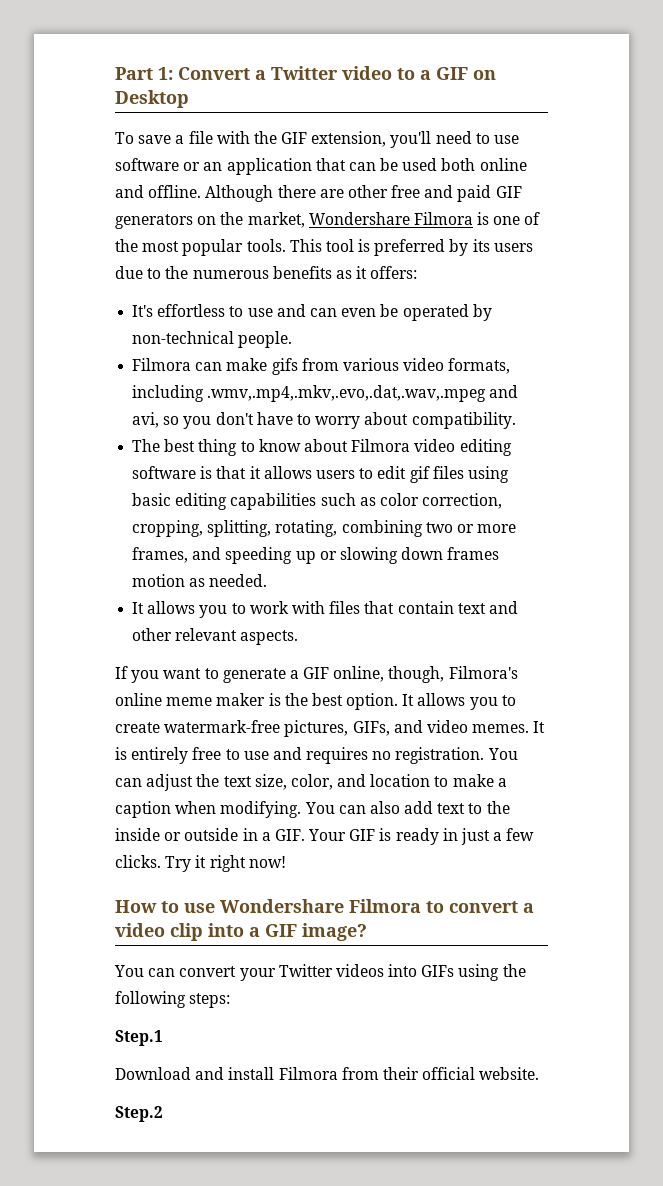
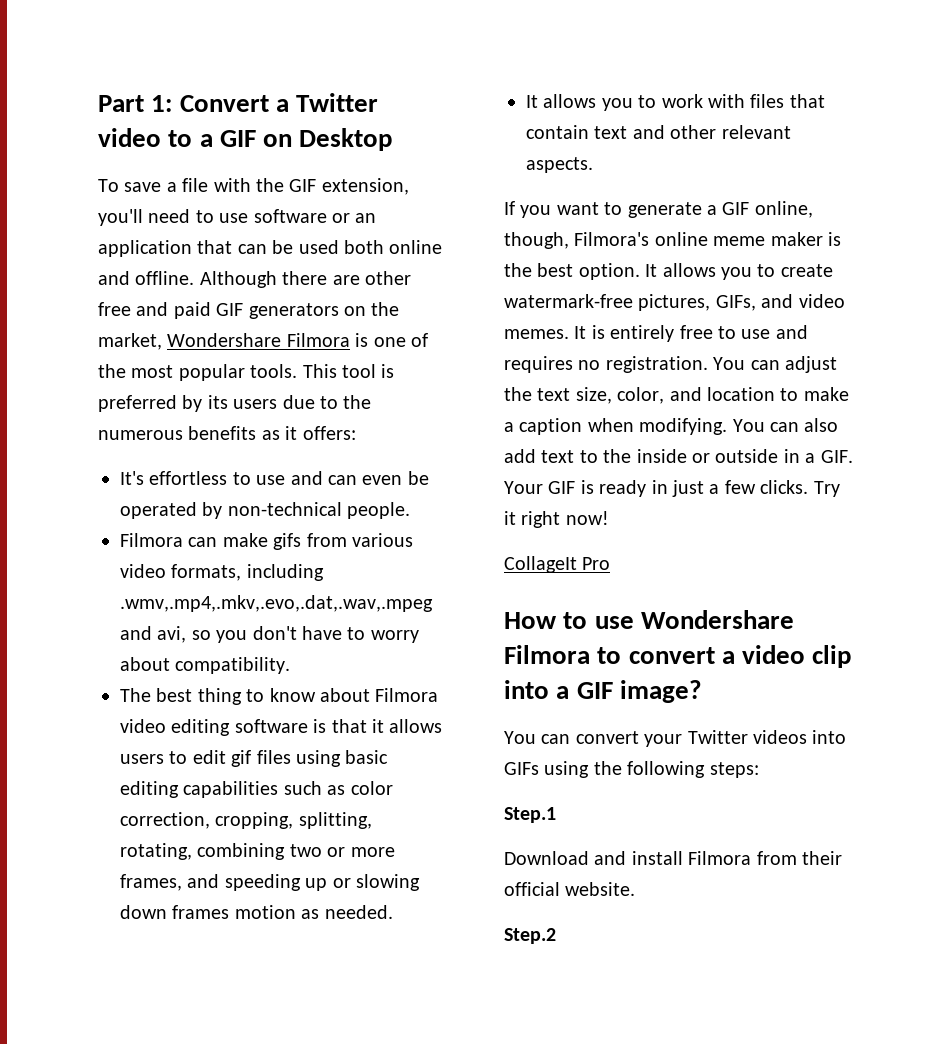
(286, 862) none -> [504,556,611,573] // CollageIt Pro

